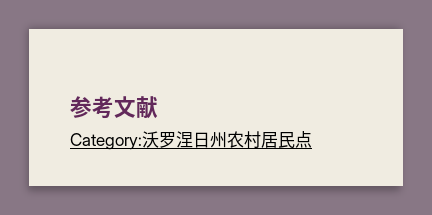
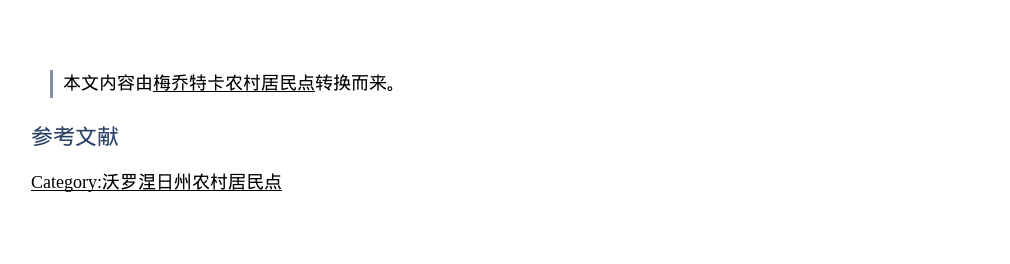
(70, 107) none -> [62,74,405,92] 本文内容由梅乔特卡农村居民点转换而来。 //

